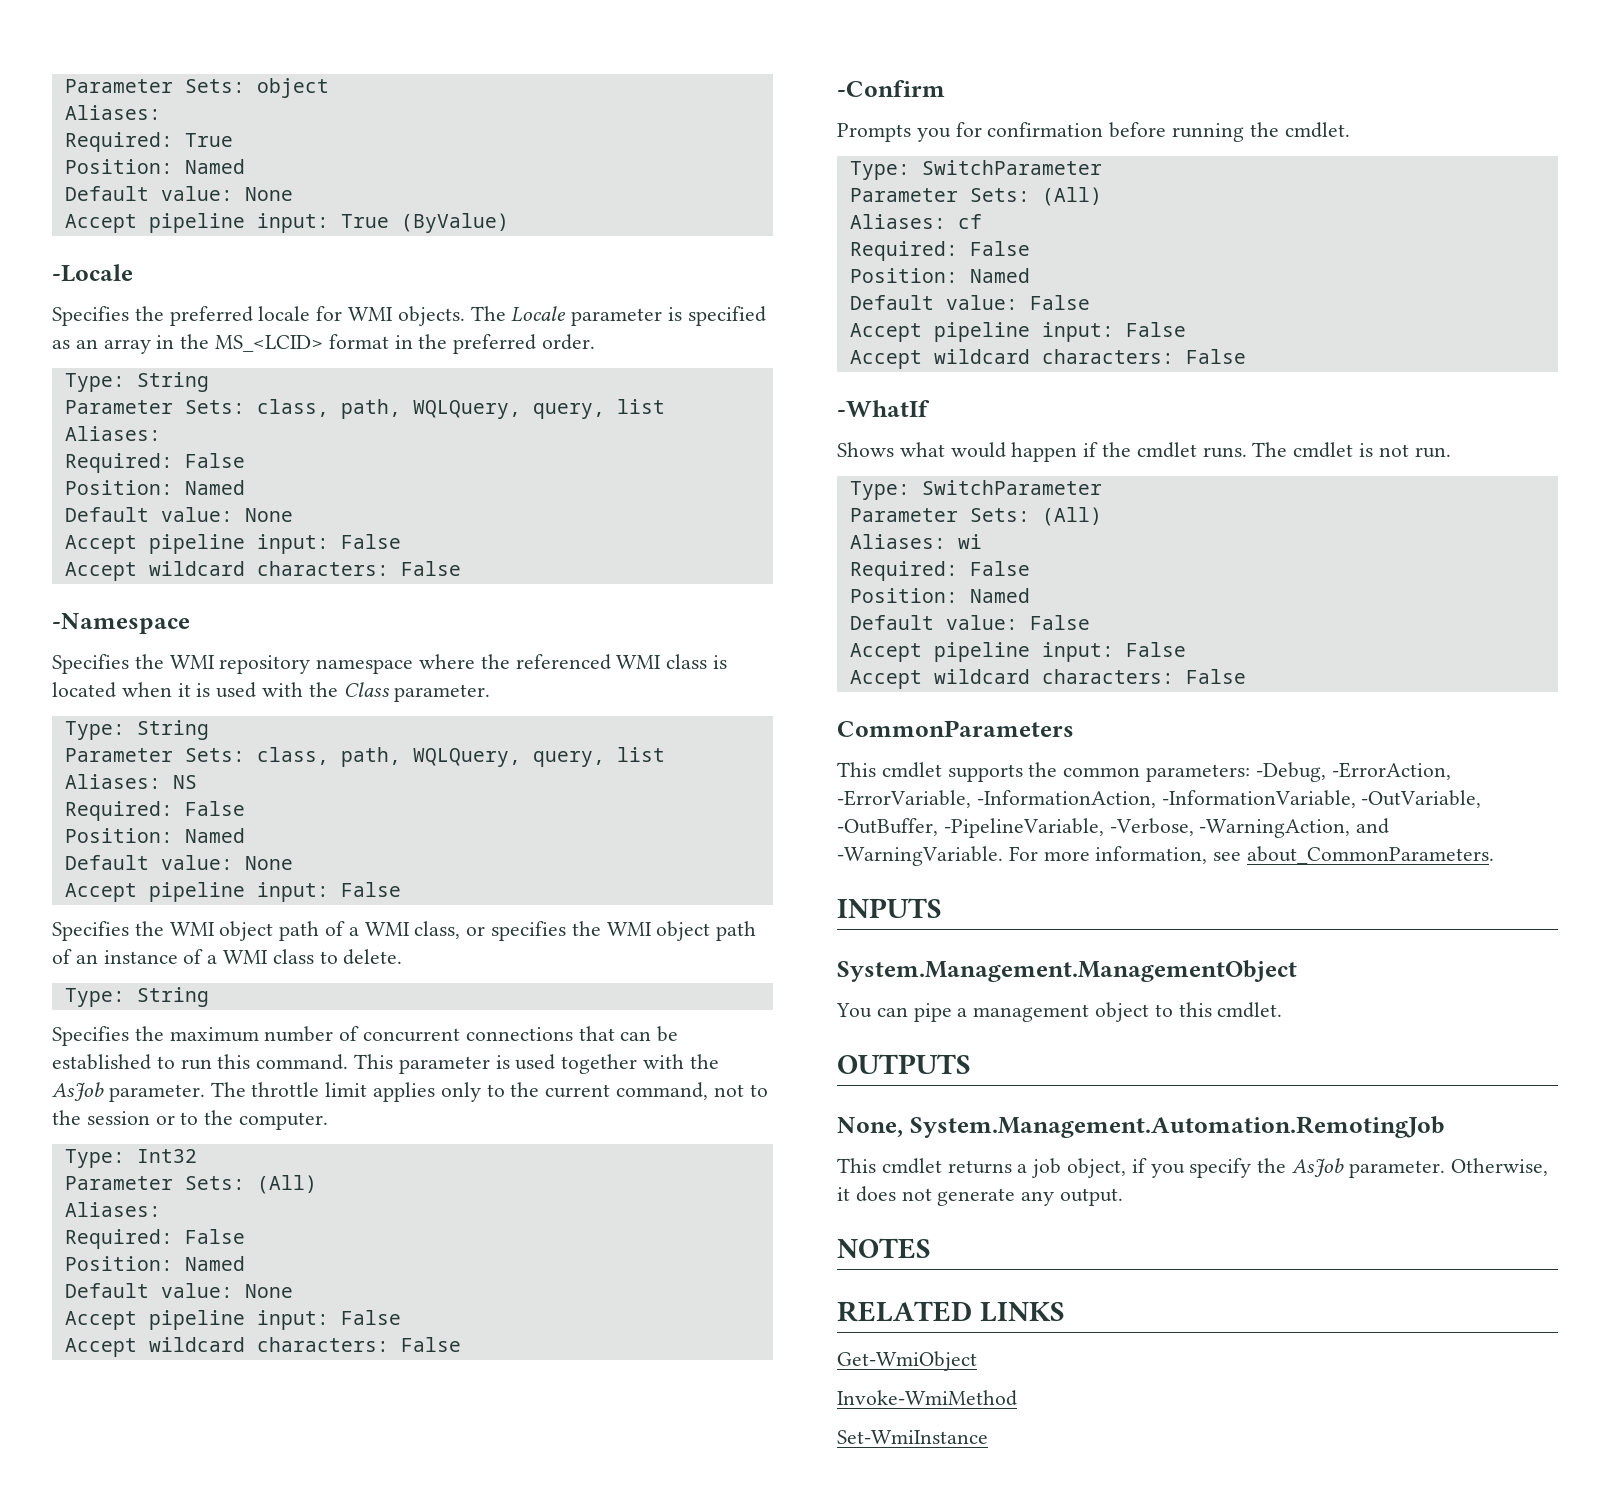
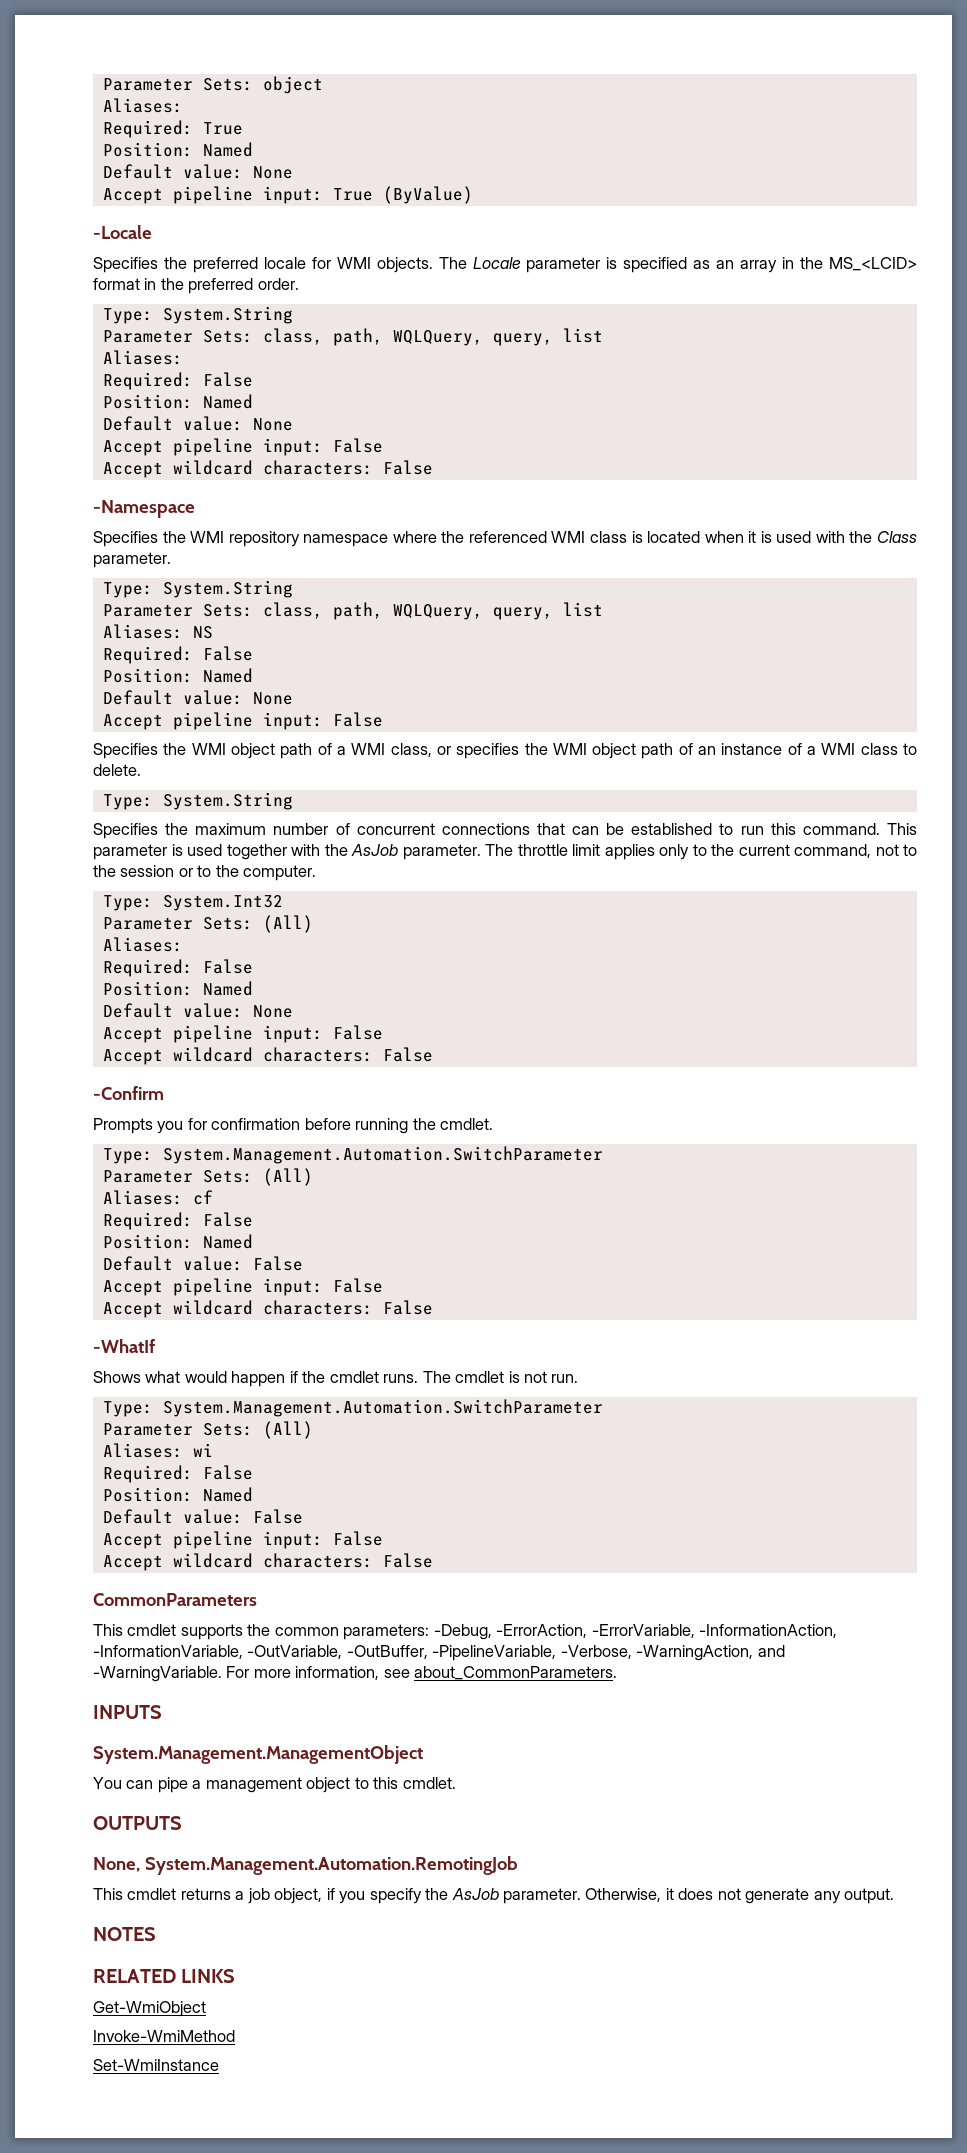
[136,372,209,392] String -> [162,306,293,324] System.String
[136,720,209,740] String -> [162,580,293,598] System.String
[136,987,209,1007] String -> [162,792,293,810] System.String
[136,1149,197,1163] Int32 -> [162,895,283,911] System.Int32
[921,160,1102,175] SwitchParameter -> [162,1146,603,1164] System.Management.Automation.SwitchParameter
[921,480,1102,495] SwitchParameter -> [162,1399,603,1417] System.Management.Automation.SwitchParameter

